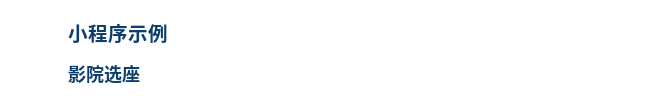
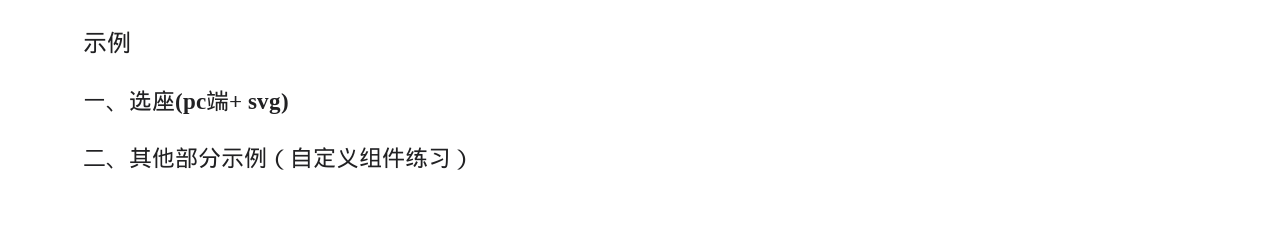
[68,24,128,44] 小程序 -> (83, 43) none
[68,65,140,84] 影院选座 -> [83,90,290,114] [83,147,474,170] 一、选座(pc端+ svg) // 二、其他部分示例（自定义组件练习）

